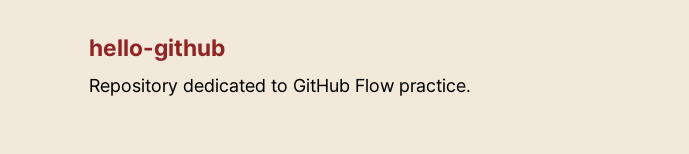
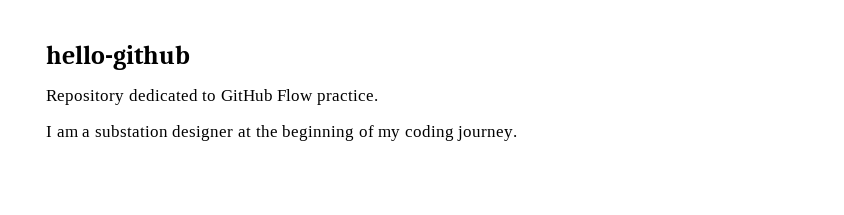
(471, 87) none -> [46,125,518,141] // I am a substation designer at the beginning of my coding journey.

